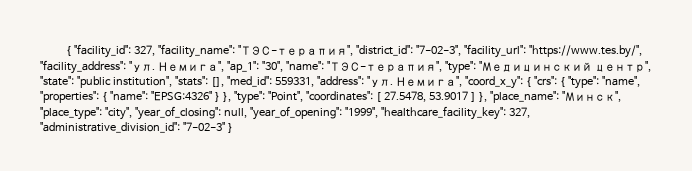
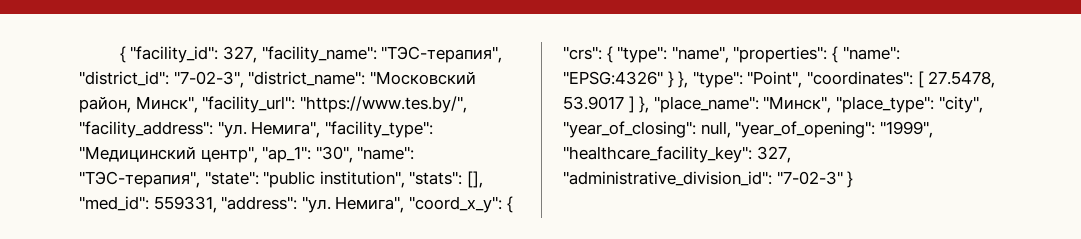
(462, 50) none -> [248,71,476,86] [79,96,198,113] "district_name": "Московский район, Минск",
(224, 66) none -> [324,121,433,138] [79,146,258,163] "facility_type": "Медицинский центр",
[444,61,651,74] "type": "Медицинский центр", -> (200, 179) none

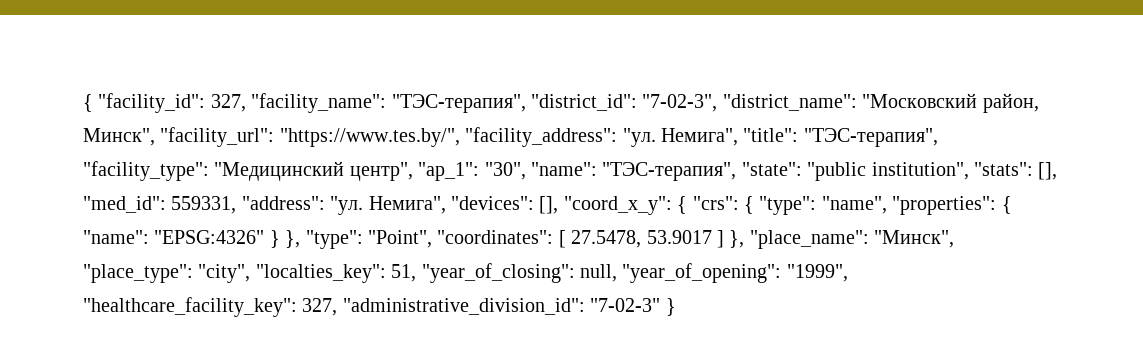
(321, 129) none -> [743,128,938,147] "title": "ТЭС-терапия",
(405, 204) none -> [451,196,559,214] "devices": [],
(983, 104) none -> [255,264,417,283] "localties_key": 51,

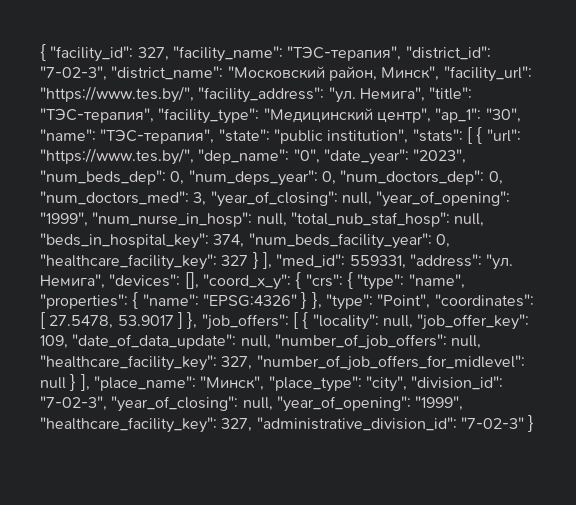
[1038,162,1058,180] [], -> [466,127,521,144] [40,148,467,165] [40,170,503,186] [40,191,511,207] [40,212,485,227] [40,233,450,249] [40,252,272,270] [ { "url": "https://www.tes.by/", "dep_name": "0", "date_year": "2023", "num_beds_dep": 0, "num_deps_year": 0, "num_doctors_dep": 0, "num_doctors_med": 3, "year_of_closing": null, "year_of_opening": "1999", "num_nurse_in_hosp": null, "total_nub_staf_hosp": null, "beds_in_hospital_key": 374, "num_beds_facility_year": 0, "healthcare_facility_key": 327 } ],
(745, 239) none -> [201,312,530,330] [40,334,482,350] [40,355,525,371] [40,374,90,391] "job_offers": [ { "locality": null, "job_offer_key": 109, "date_of_data_update": null, "number_of_job_offers": null, "healthcare_facility_key": 327, "number_of_job_offers_for_midlevel": null } ],
[255,264,417,283] "localties_key": 51, -> [411,376,504,390] [40,396,107,411] "division_id": "7-02-3",

